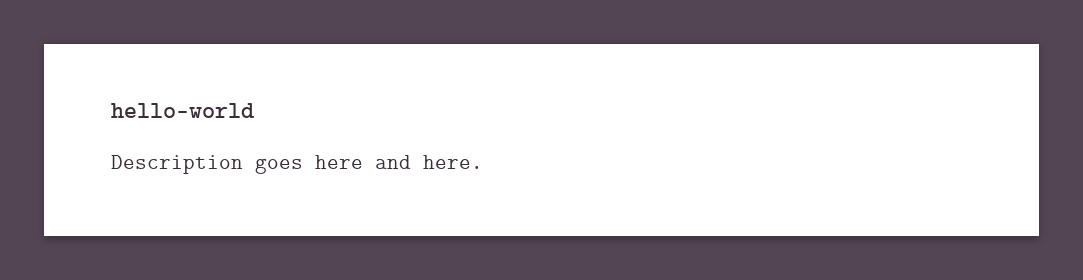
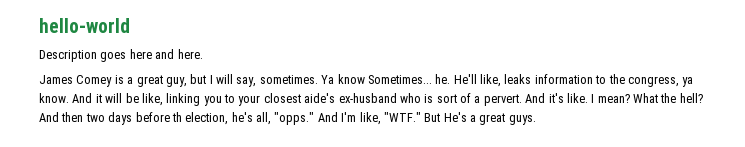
(483, 162) none -> [39,74,694,87] [39,93,703,106] [39,112,536,125] // James Comey is a great guy, but I will say, sometimes. Ya know Sometimes... he. He'll like, leaks information to the congress, ya know. And it will be like, linking you to your closest aide's ex-husband who is sort of a pervert. And it's like. I mean? What the hell? And then two days before th election, he's all, "opps." And I'm like, "WTF." But He's a great guys.

